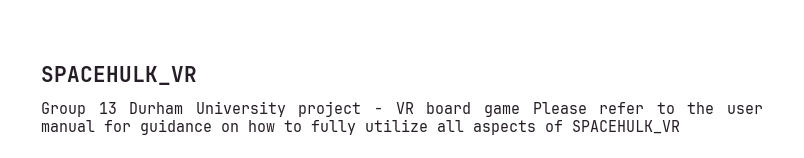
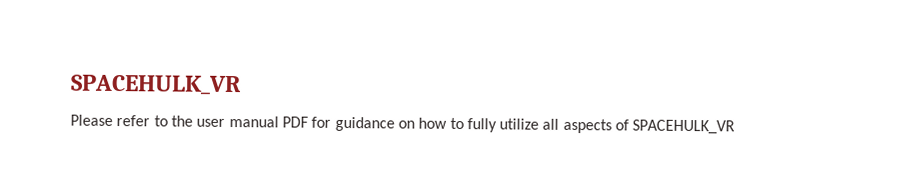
[41,101,520,117] Group 13 Durham University project - VR board game -> (242, 85) none
(95, 126) none -> [281,116,308,128] PDF

